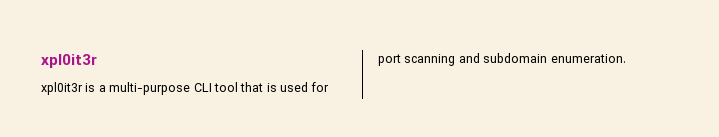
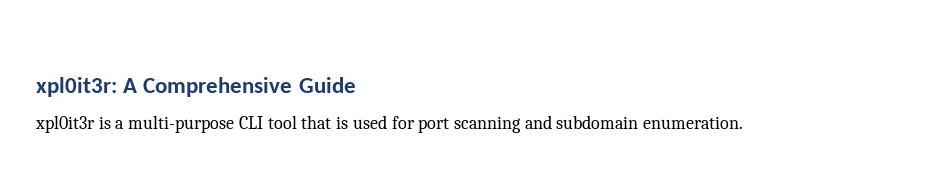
[41,54,97,68] xpl0it3r -> [36,77,356,97] xpl0it3r: A Comprehensive Guide

